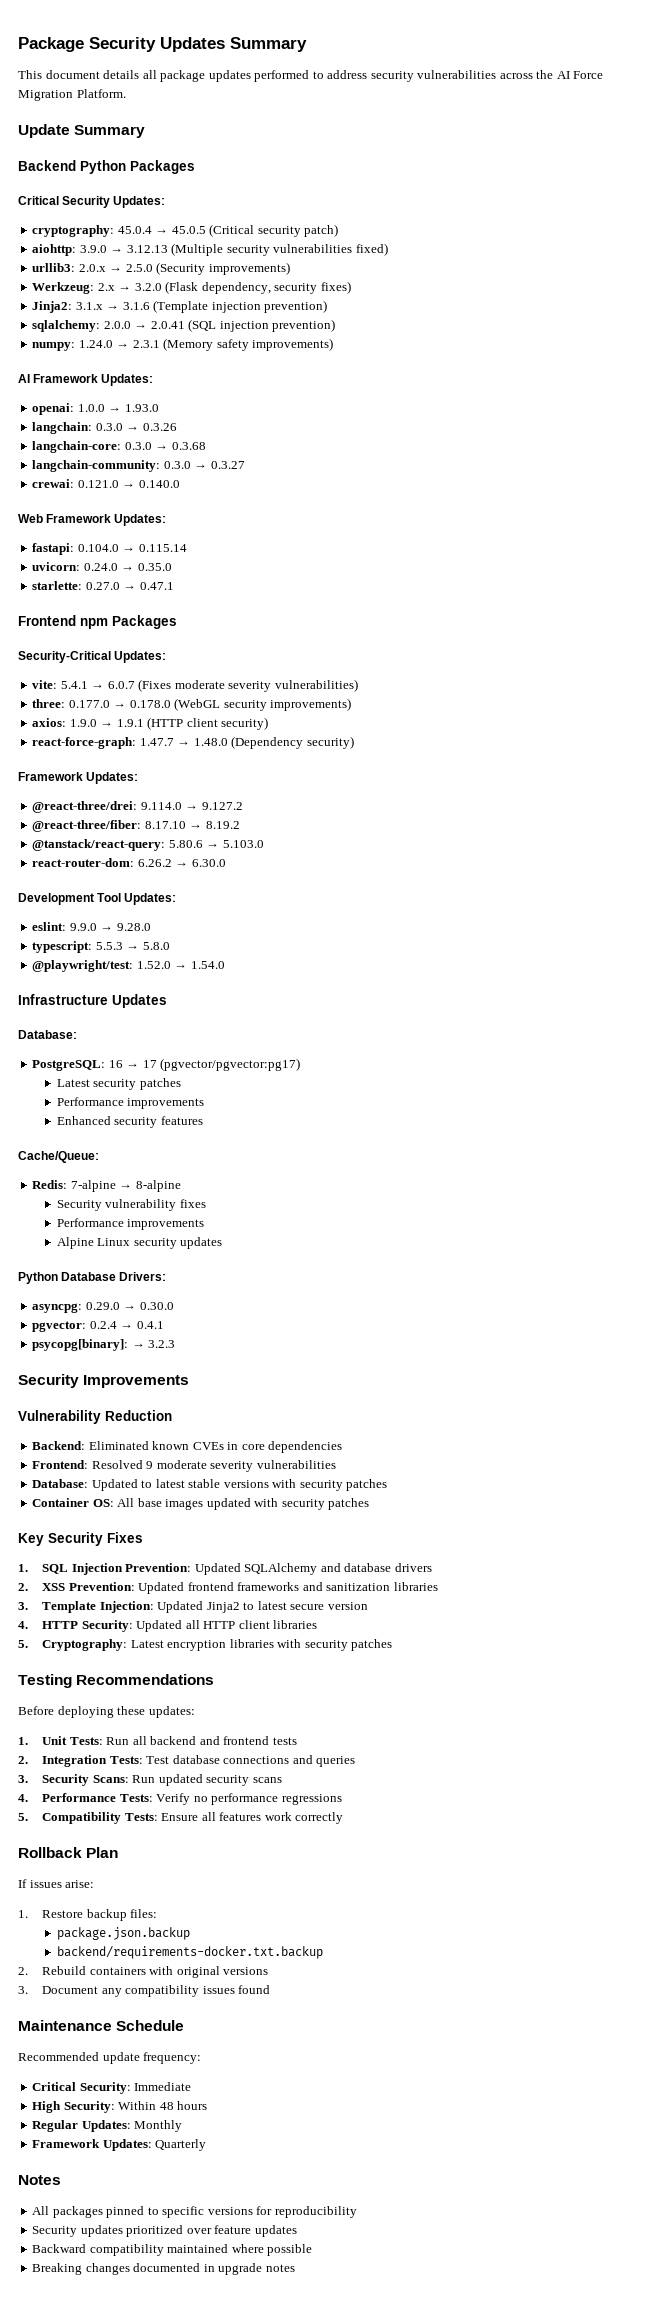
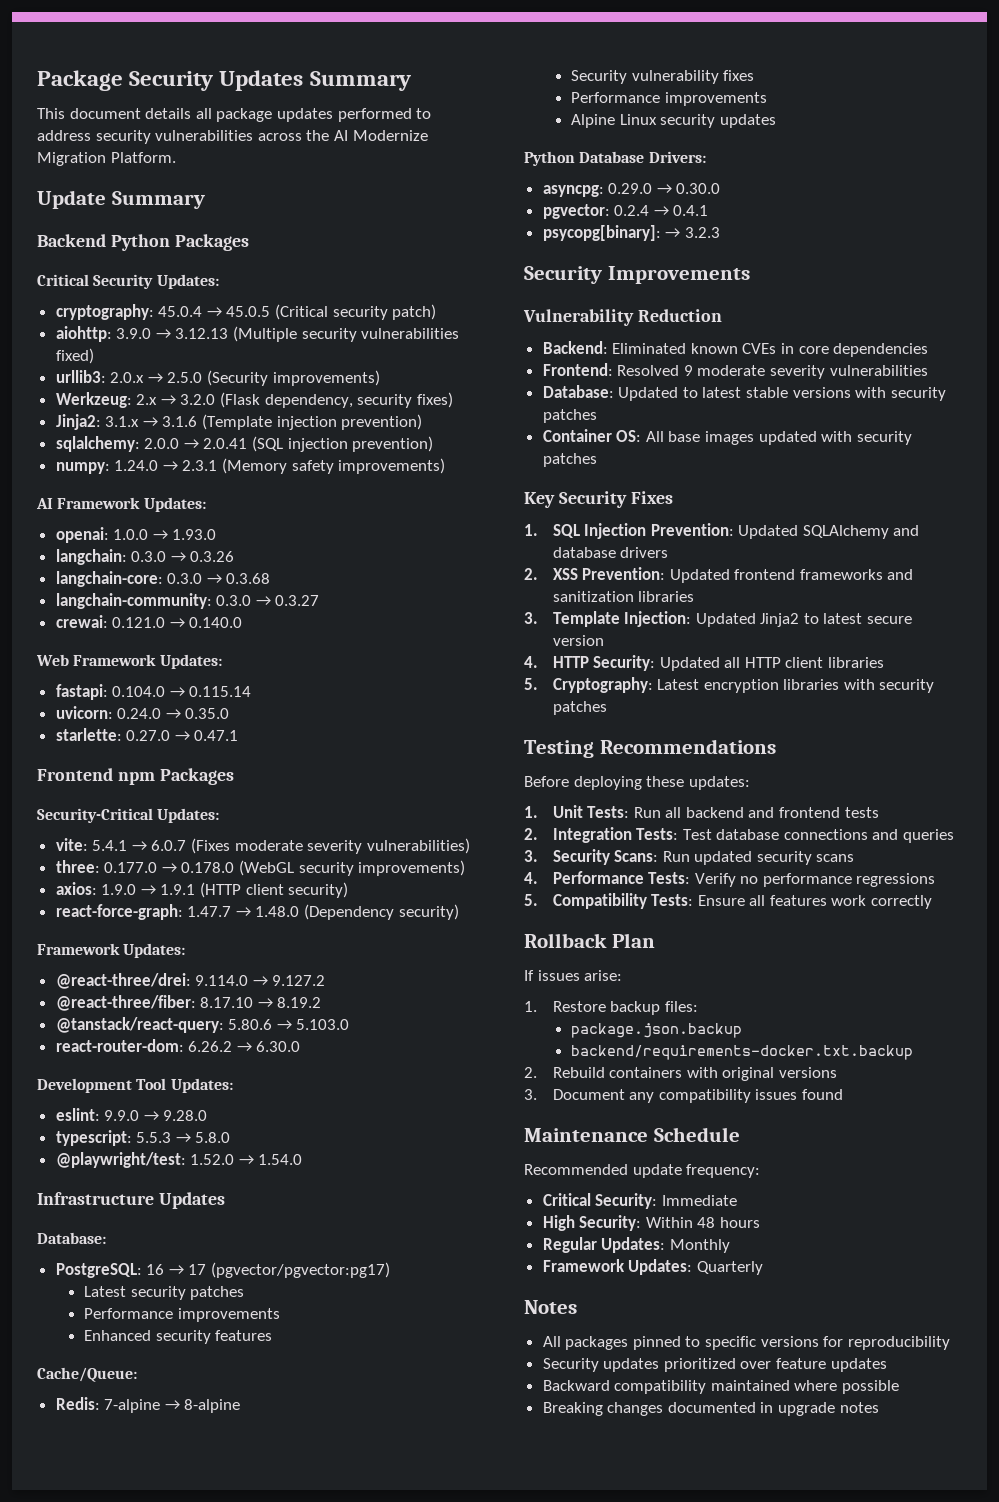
[573,71,604,79] Force -> [352,130,428,141] Modernize

